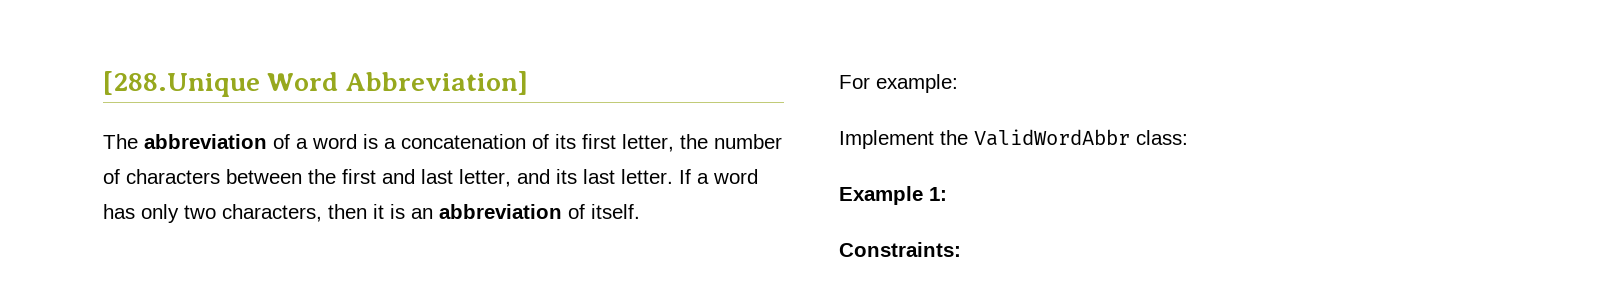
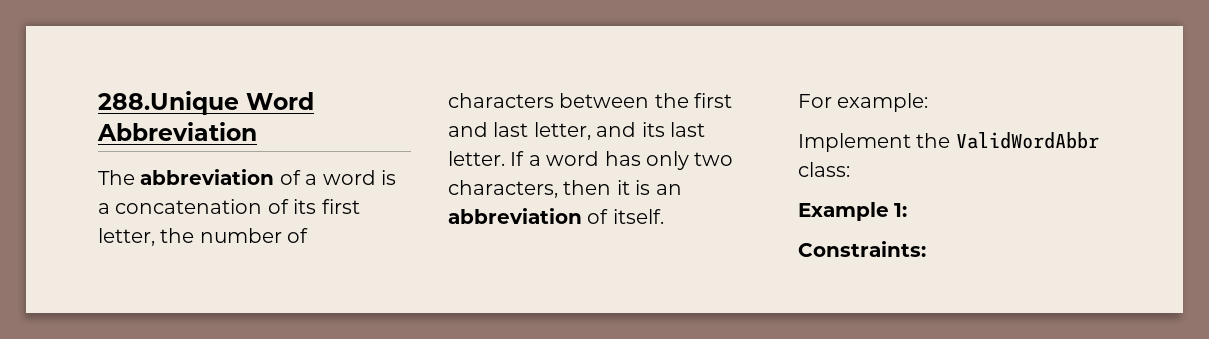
[103,71,528,97] [288.Unique Word Abbreviation] -> [98,91,314,115] [97,122,257,141] 288.Unique Word Abbreviation

